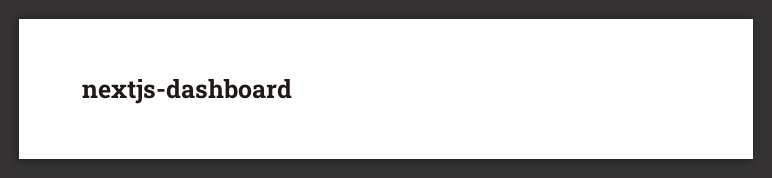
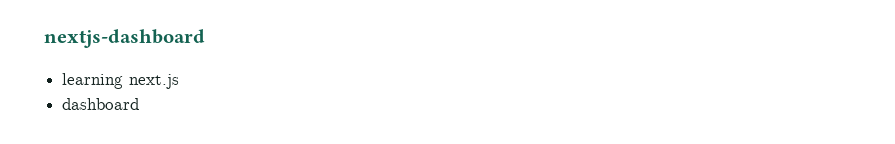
(292, 91) none -> [62,73,180,89] [62,98,140,110] // learning next.js // dashboard

